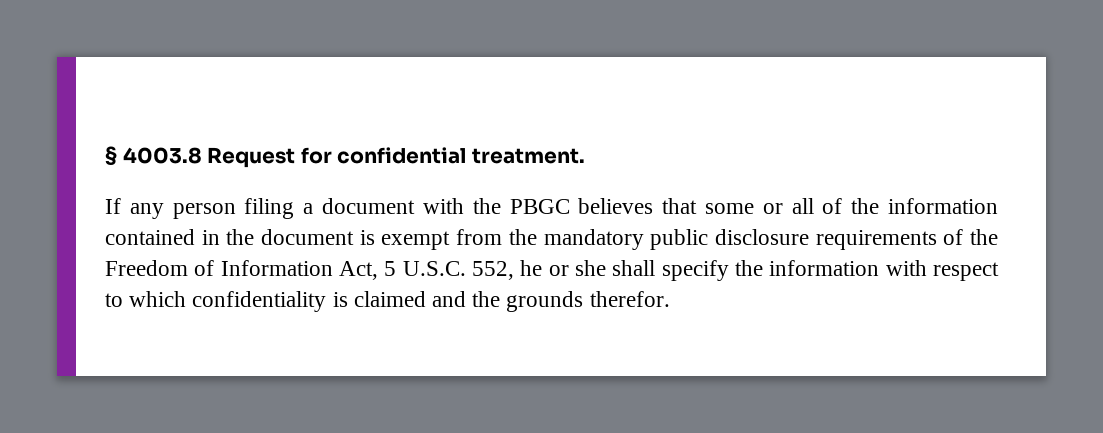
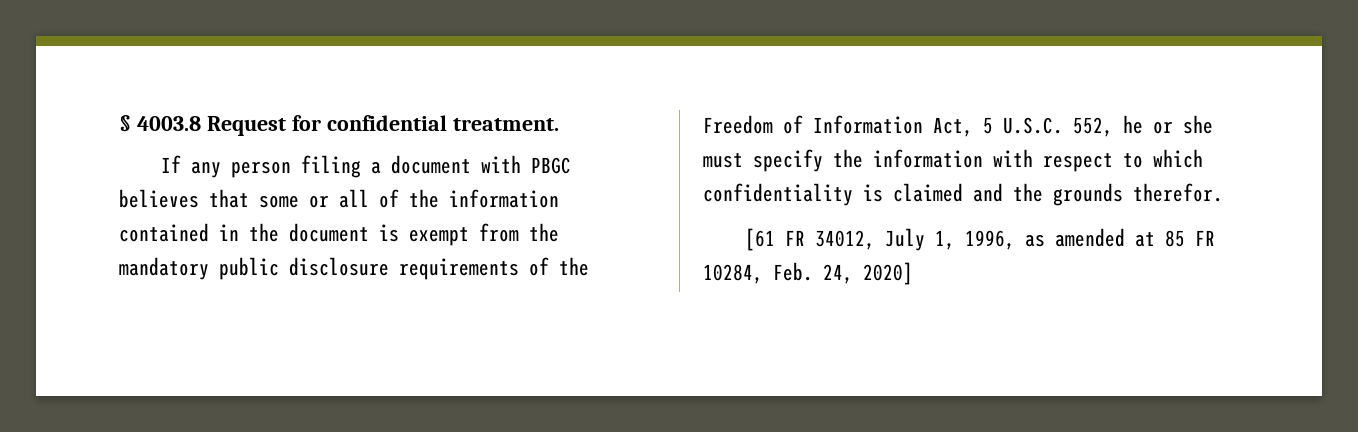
[472,198,501,214] the -> (522, 164) none
[612,260,656,276] shall -> [703,153,743,168] must
(670, 299) none -> [745,228,1216,251] [703,262,913,285] // [61 FR 34012, July 1, 1996, as amended at 85 FR 10284, Feb. 24, 2020]

